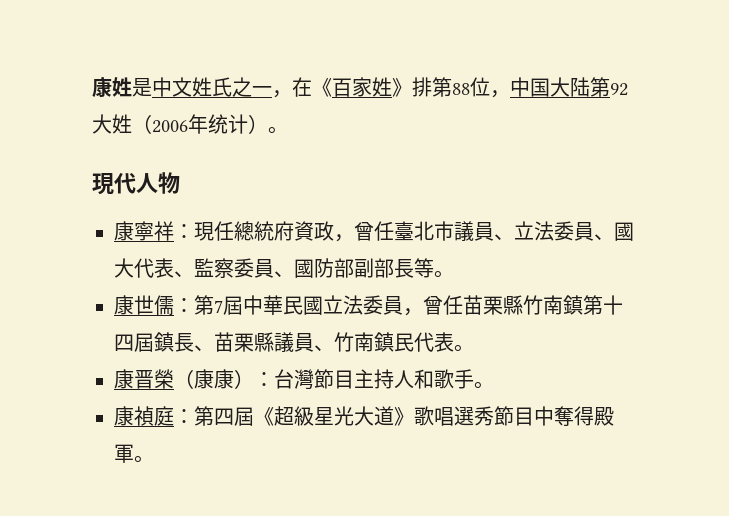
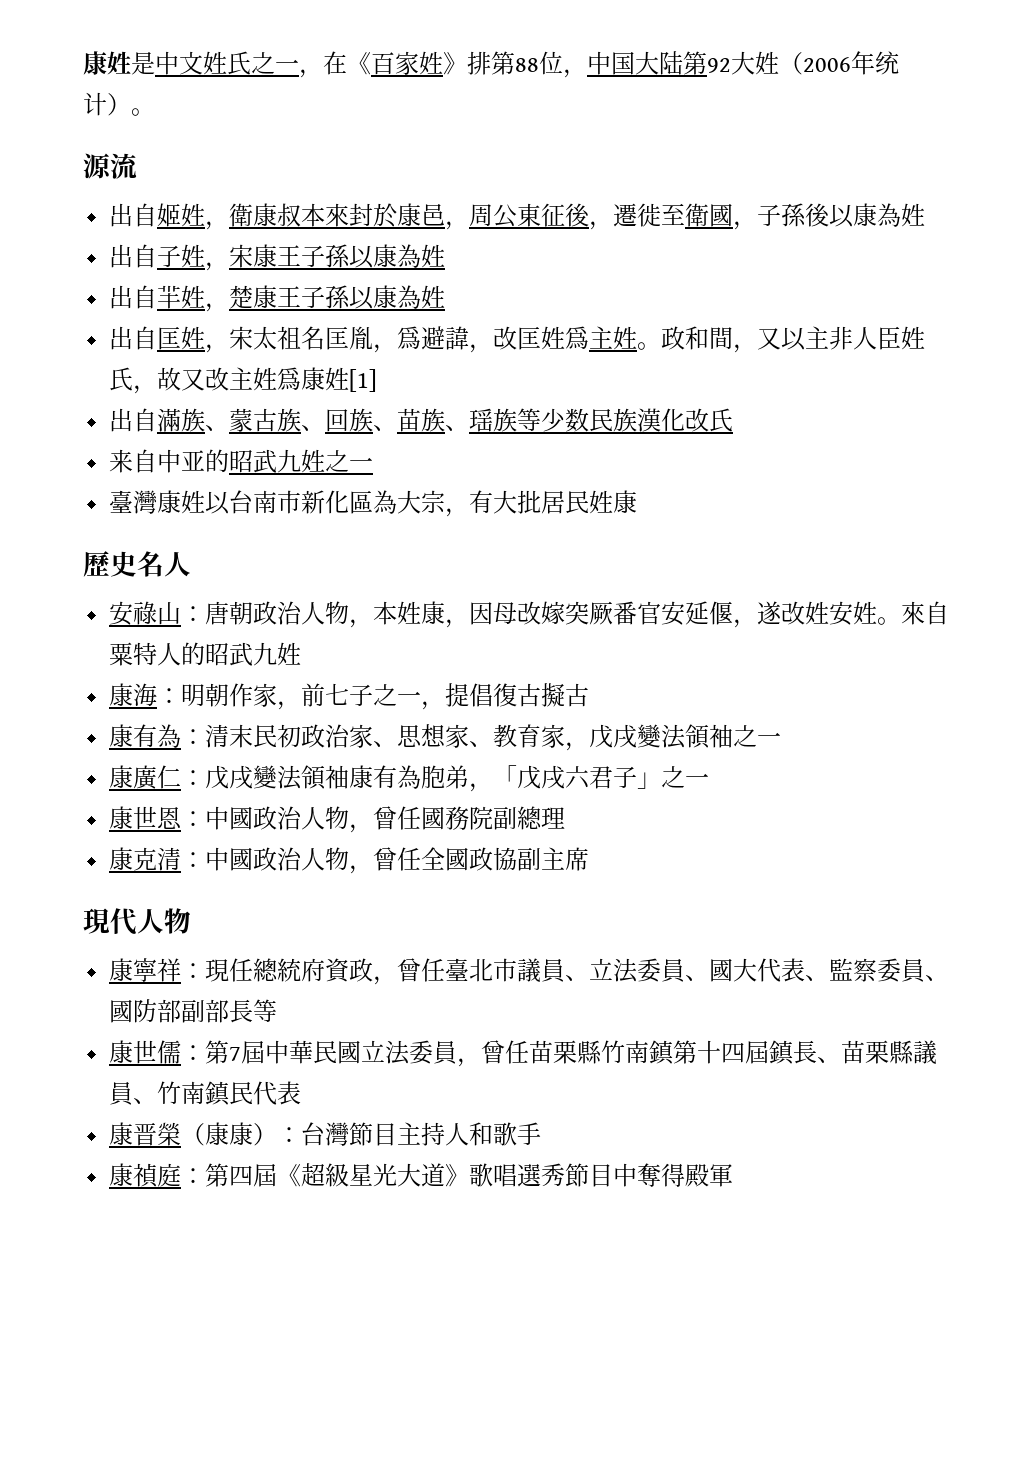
(288, 130) none -> [83,153,137,179] [109,203,926,230] [109,244,446,271] [109,285,446,312] [109,326,926,353] [109,367,378,394] [109,408,734,432] [109,449,374,473] [109,490,638,517] [83,551,191,577] [109,601,950,628] [109,642,302,666] [109,683,590,710] [109,724,782,751] [109,765,710,792] [109,806,566,833] [109,847,590,874] // 源流 // 出自姬姓，衛康叔本來封於康邑，周公東征後，遷徙至衛國，子孫後以康為姓 // 出自子姓，宋康王子孫以康為姓 // 出自羋姓，楚康王子孫以康為姓 // 出自匡姓，宋太祖名匡胤，爲避諱，改匡姓爲主姓。政和間，又以主非人臣姓氏，故又改主姓爲康姓[1] // 出自滿族、蒙古族、回族、苗族、瑶族等少数民族漢化改氏 // 来自中亚的昭武九姓之一 // 臺灣康姓以台南市新化區為大宗，有大批居民姓康 // 歷史名人 // 安祿山：唐朝政治人物，本姓康，因母改嫁突厥番官安延偃，遂改姓安姓。來自粟特人的昭武九姓 // 康海：明朝作家，前七子之一，提倡復古擬古 // 康有為：清末民初政治家、思想家、教育家，戊戌變法領袖之一 // 康廣仁：戊戌變法領袖康有為胞弟，「戊戌六君子」之一 // 康世恩：中國政治人物，曾任國務院副總理 // 康克清：中國政治人物，曾任全國政協副主席
[434,270,454,278] 。 -> (278, 1010) none
[454,344,474,352] 。 -> (302, 1093) none
[474,381,494,389] 。 -> (542, 1133) none
[134,455,154,463] 。 -> (734, 1175) none

